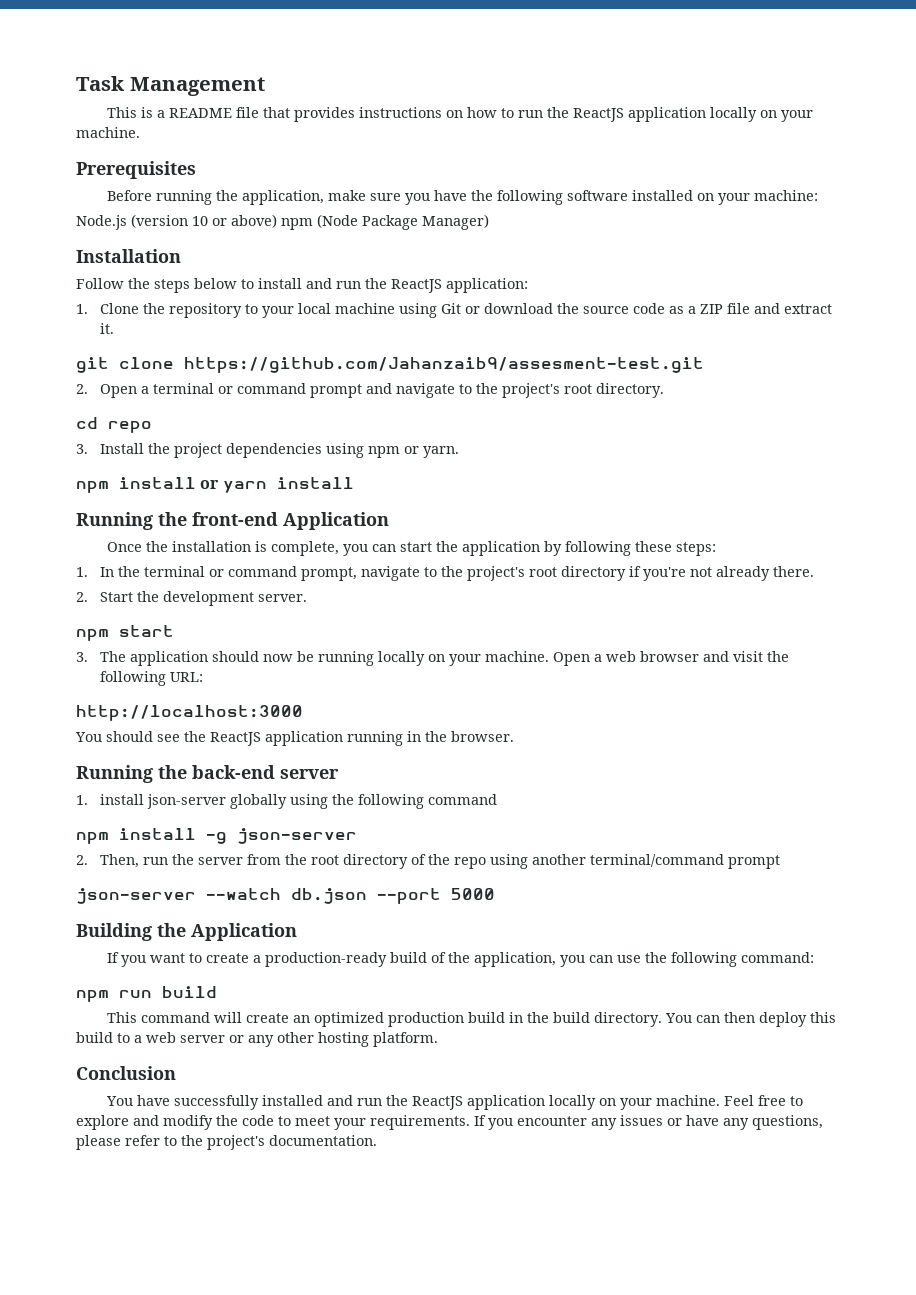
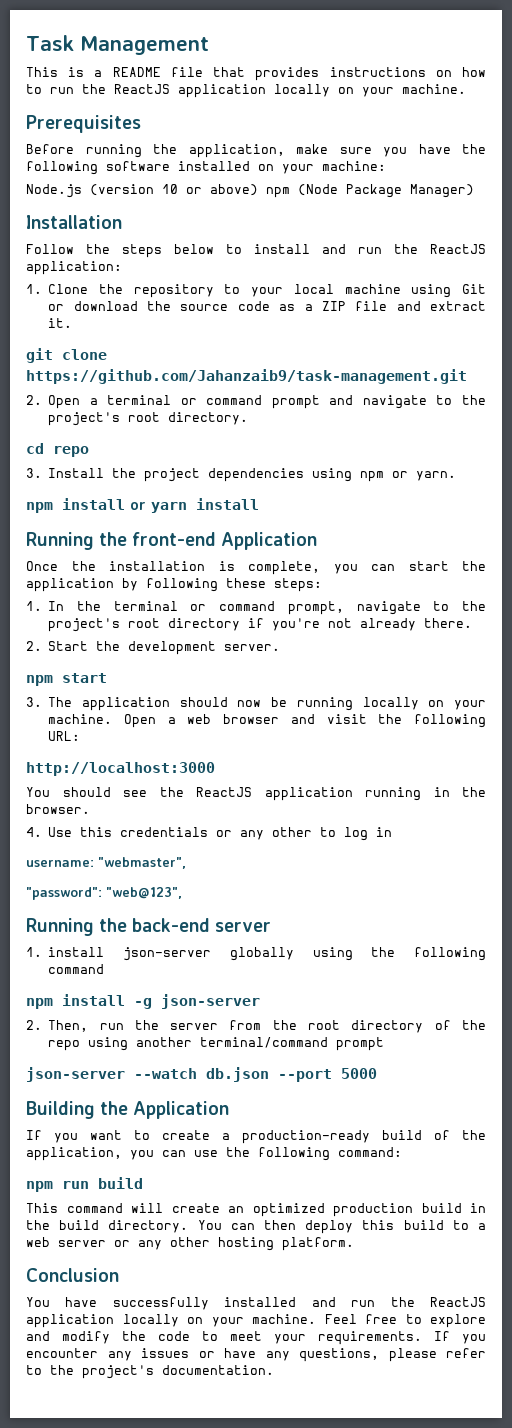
[184,357,704,373] https://github.com/Jahanzaib9/assesment-test.git -> [26,369,467,384] https://github.com/Jahanzaib9/task-management.git
(514, 736) none -> [26,827,393,841] [26,857,186,869] [26,887,182,900] // 4. Use this credentials or any other to log in // username: "webmaster", // "password": "web@123",

